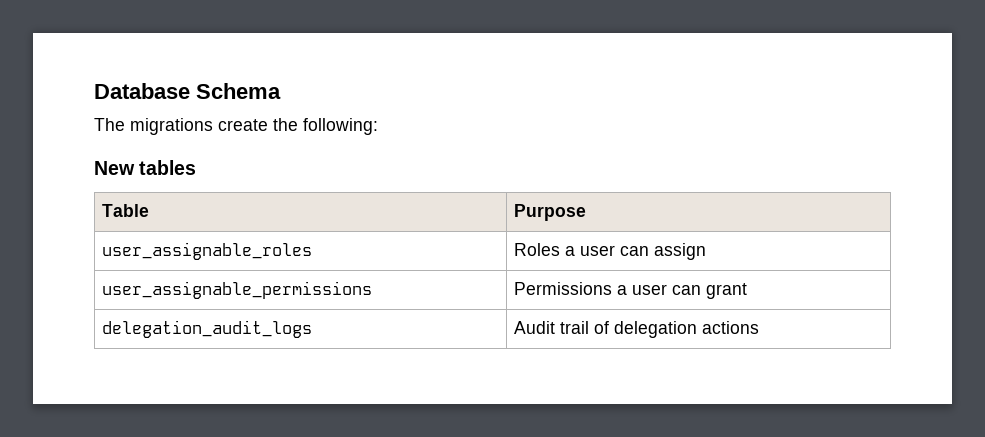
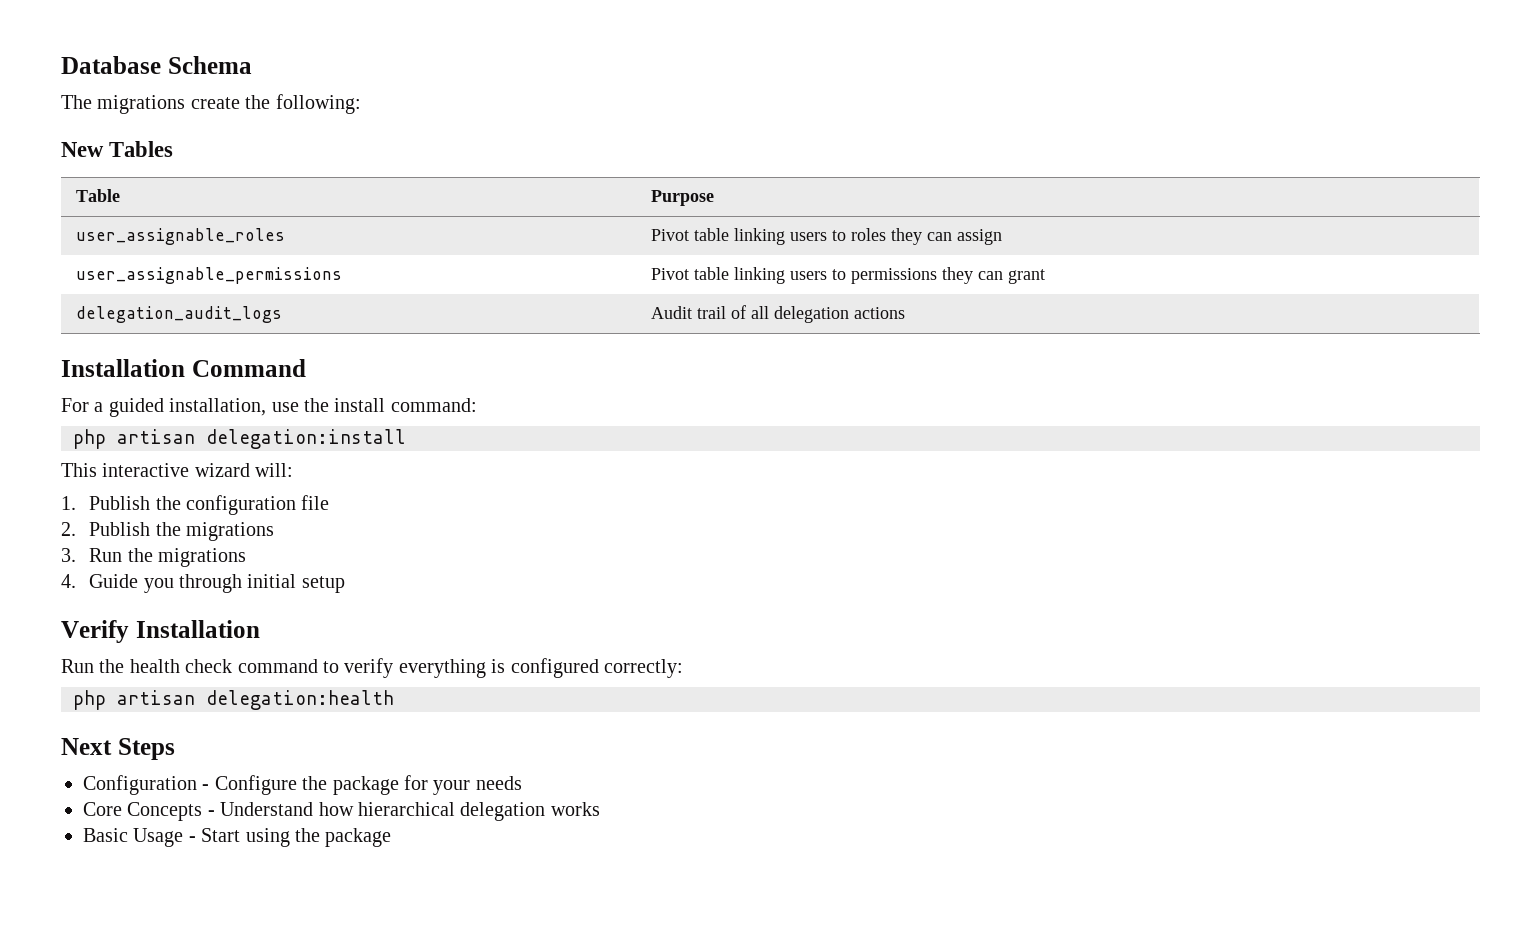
[139,160,197,175] tables -> [109,141,174,157] Tables
[514,243,707,260] [102,281,373,299] [514,282,668,295] Roles a user can assign // user_assignable_permissions | Permissions a user -> [651,228,1003,245] [76,267,343,284] [651,267,974,284] Pivot table linking users to roles they can assign // user_assignable_permissions | Pivot table linking users to permissions they
(610, 327) none -> [751,306,770,319] all
(760, 327) none -> [61,359,306,377] [61,398,477,417] [73,429,406,449] [61,463,294,477] [61,495,330,515] [61,522,275,541] [61,548,247,567] [61,574,345,593] [61,620,260,643] [61,658,683,678] [73,690,394,710] [61,738,175,760] [83,775,522,795] [83,802,600,821] [83,828,392,847] // Installation Command // For a guided installation, use the install command: // php artisan delegation:install // This interactive wizard will: // 1. Publish the configuration file // 2. Publish the migrations // 3. Run the migrations // 4. Guide you through initial setup // Verify Installation // Run the health check command to verify everything is configured correctly: // php artisan delegation:health // Next Steps // Configuration - Configure the package for your needs // Core Concepts - Understand how hierarchical delegation works // Basic Usage - Start using the package

